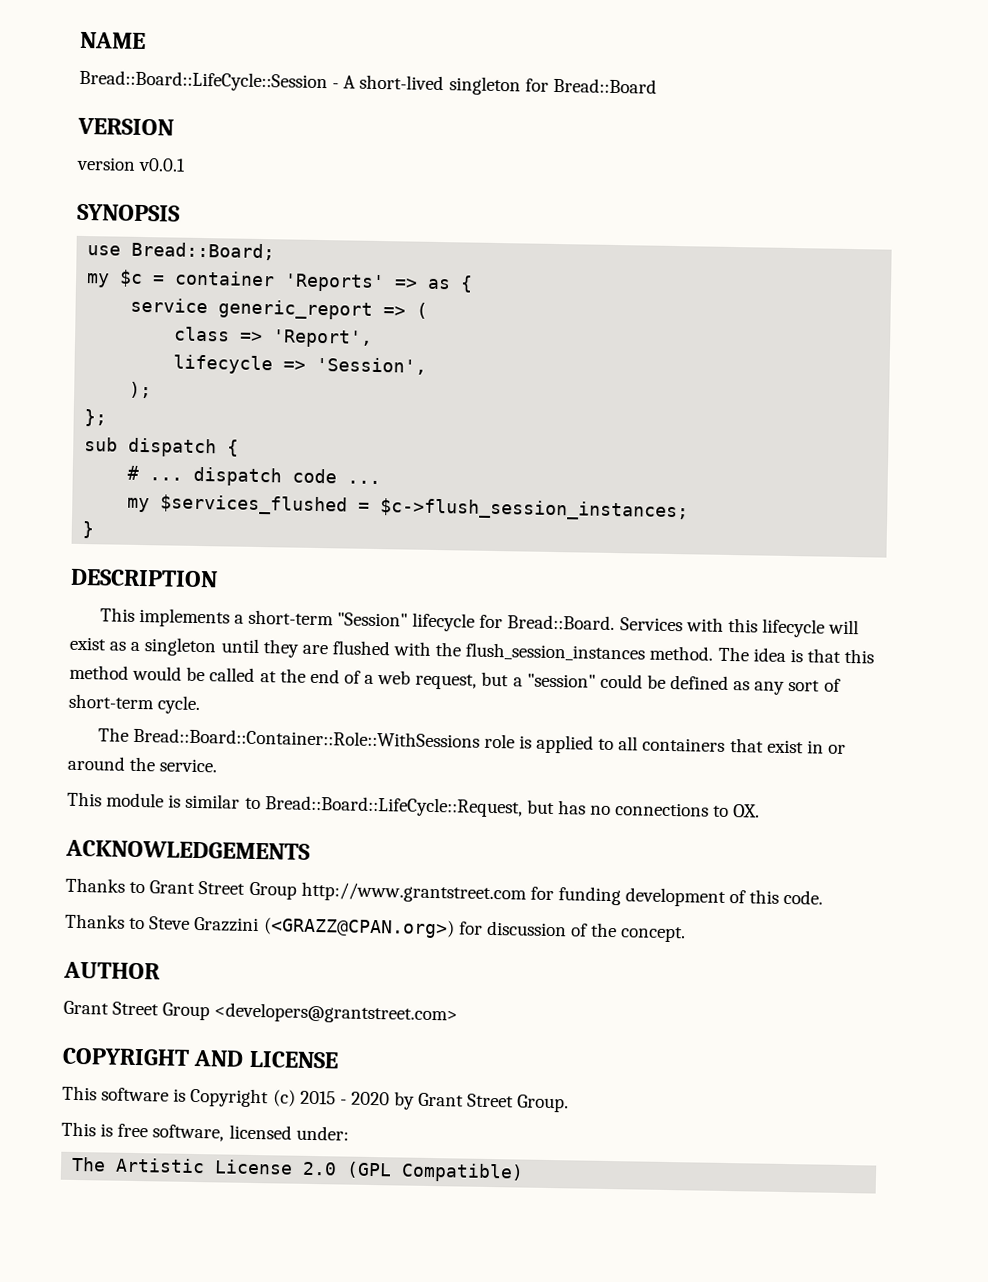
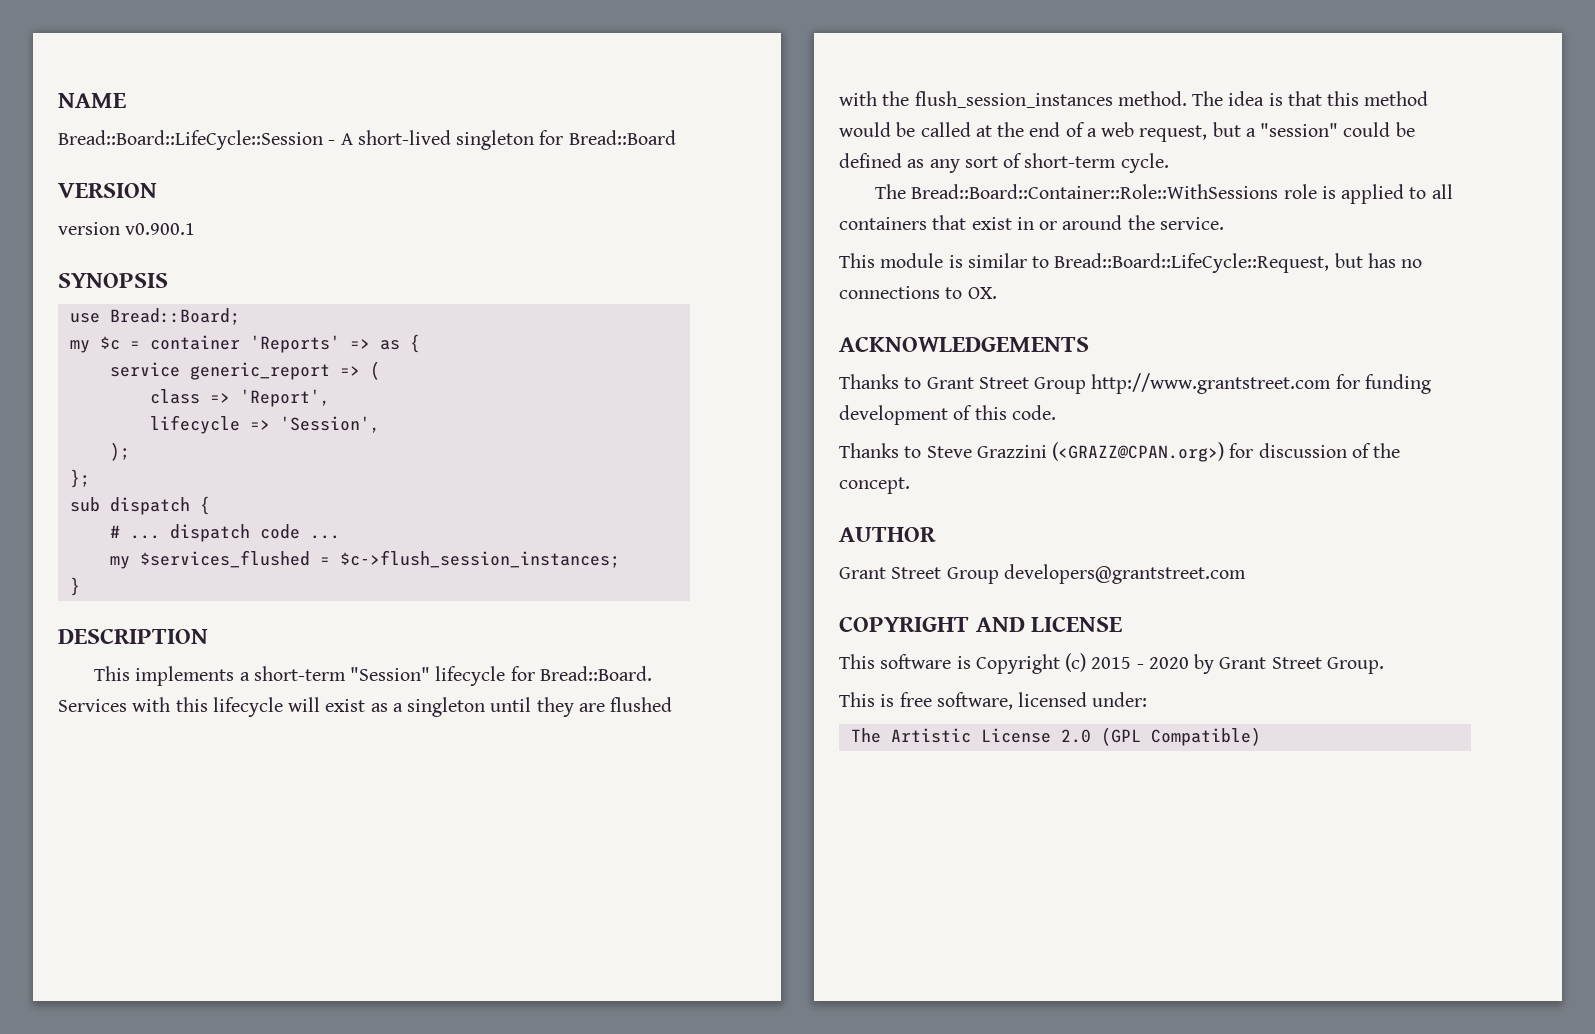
[138,157,187,172] v0.0.1 -> [125,223,196,235] v0.900.1
[214,1002,459,1025] <developers@grantstreet.com> -> [1003,564,1246,584] developers@grantstreet.com

